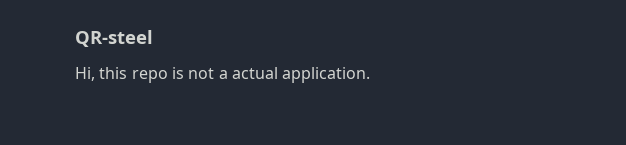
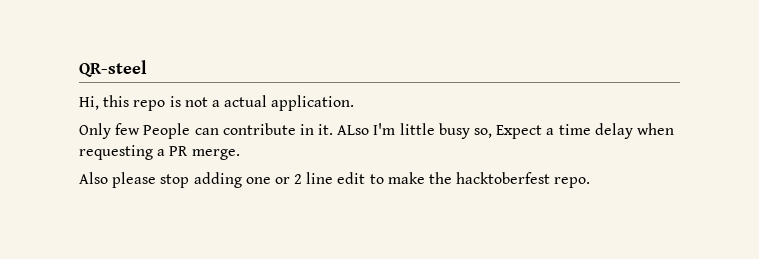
(371, 75) none -> [79,123,674,139] [79,145,240,160] [79,172,591,188] // Only few People can contribute in it. ALso I'm little busy so, Expect a time delay when requesting a PR merge. // Also please stop adding one or 2 line edit to make the hacktoberfest repo.

